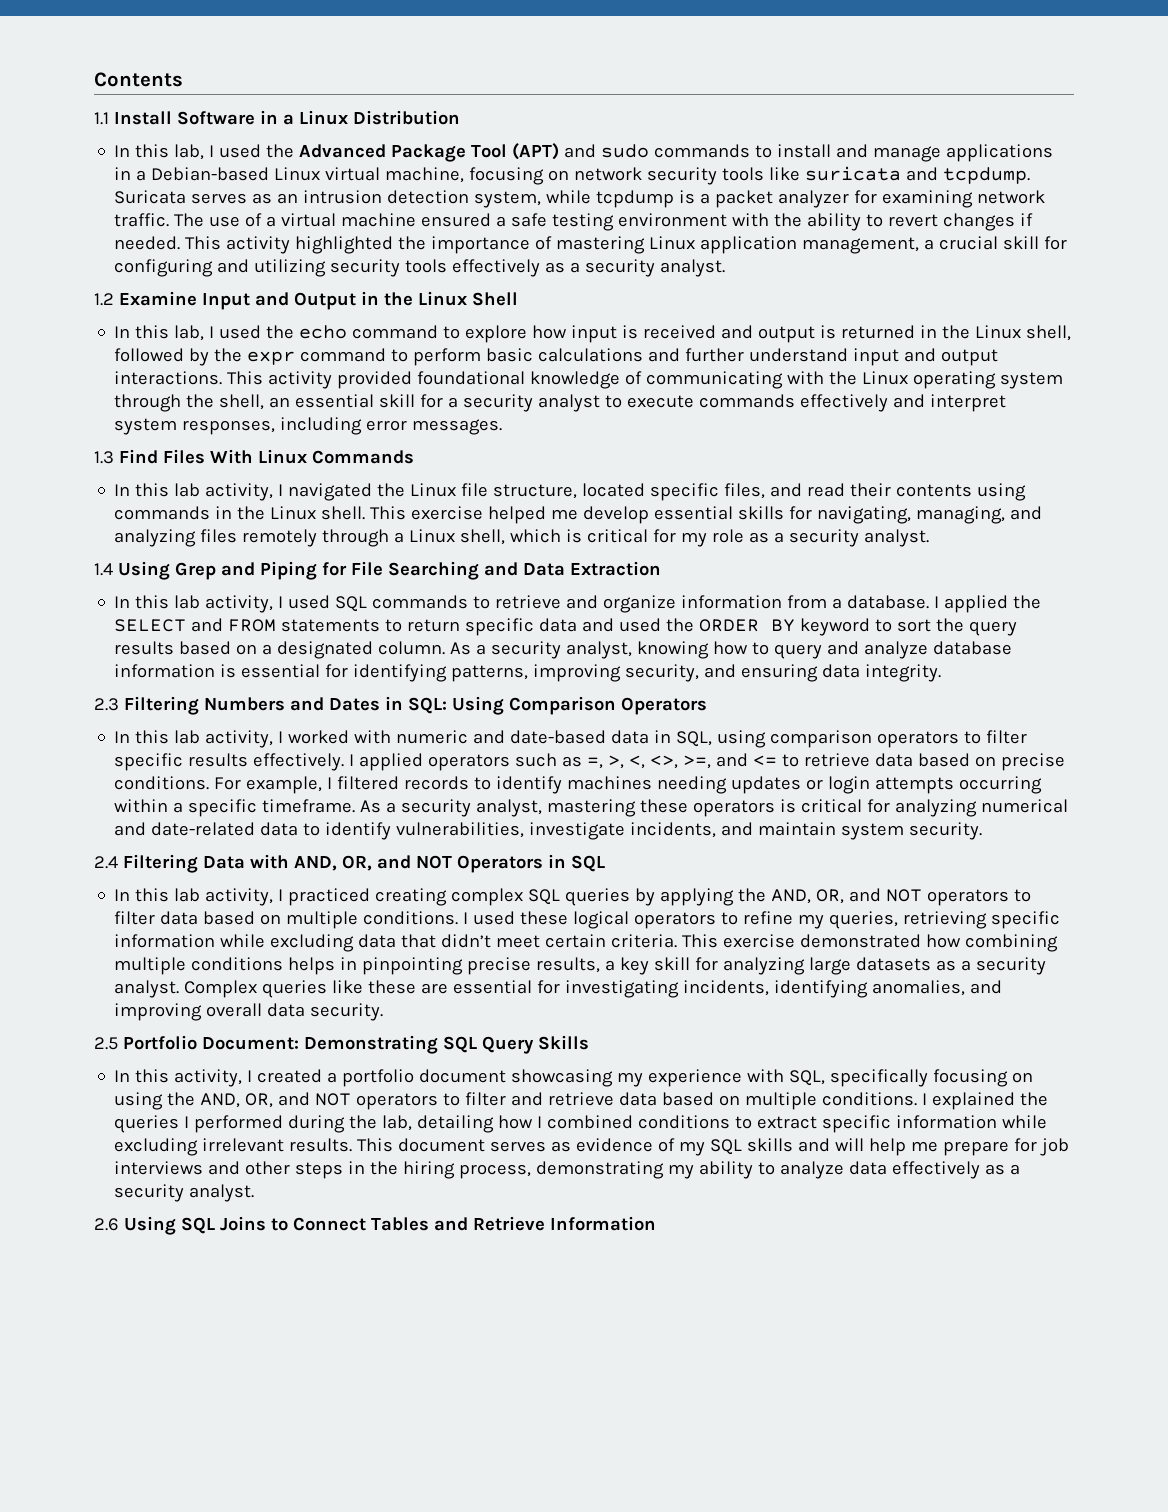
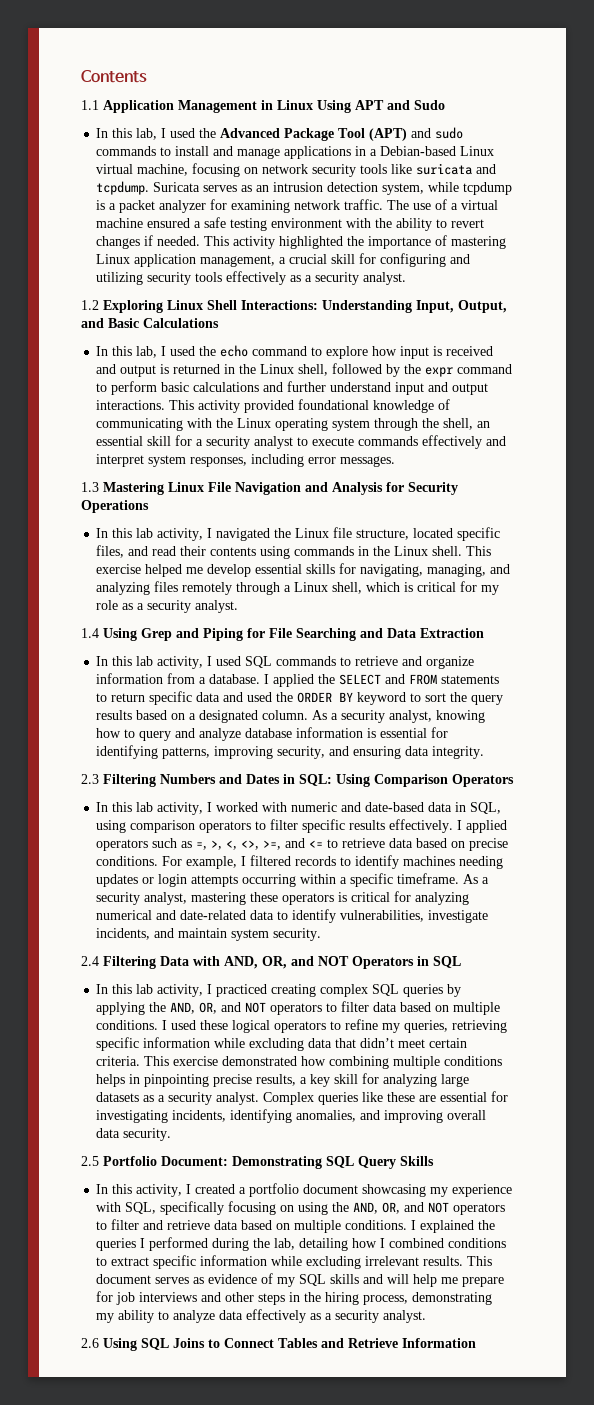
[113,110,460,125] Install Software in a Linux Distribution -> [103,100,445,113] Application Management in Linux Using APT and Sudo
[118,291,518,310] Examine Input and Output in the Linux Shell -> [103,300,507,313] [81,318,219,328] Exploring Linux Shell Interactions: Understanding Input, Output, and Basic Calculations
[118,449,414,464] Find Files With Linux Commands -> [103,482,458,495] [81,500,149,513] Mastering Linux File Navigation and Analysis for Security Operations

